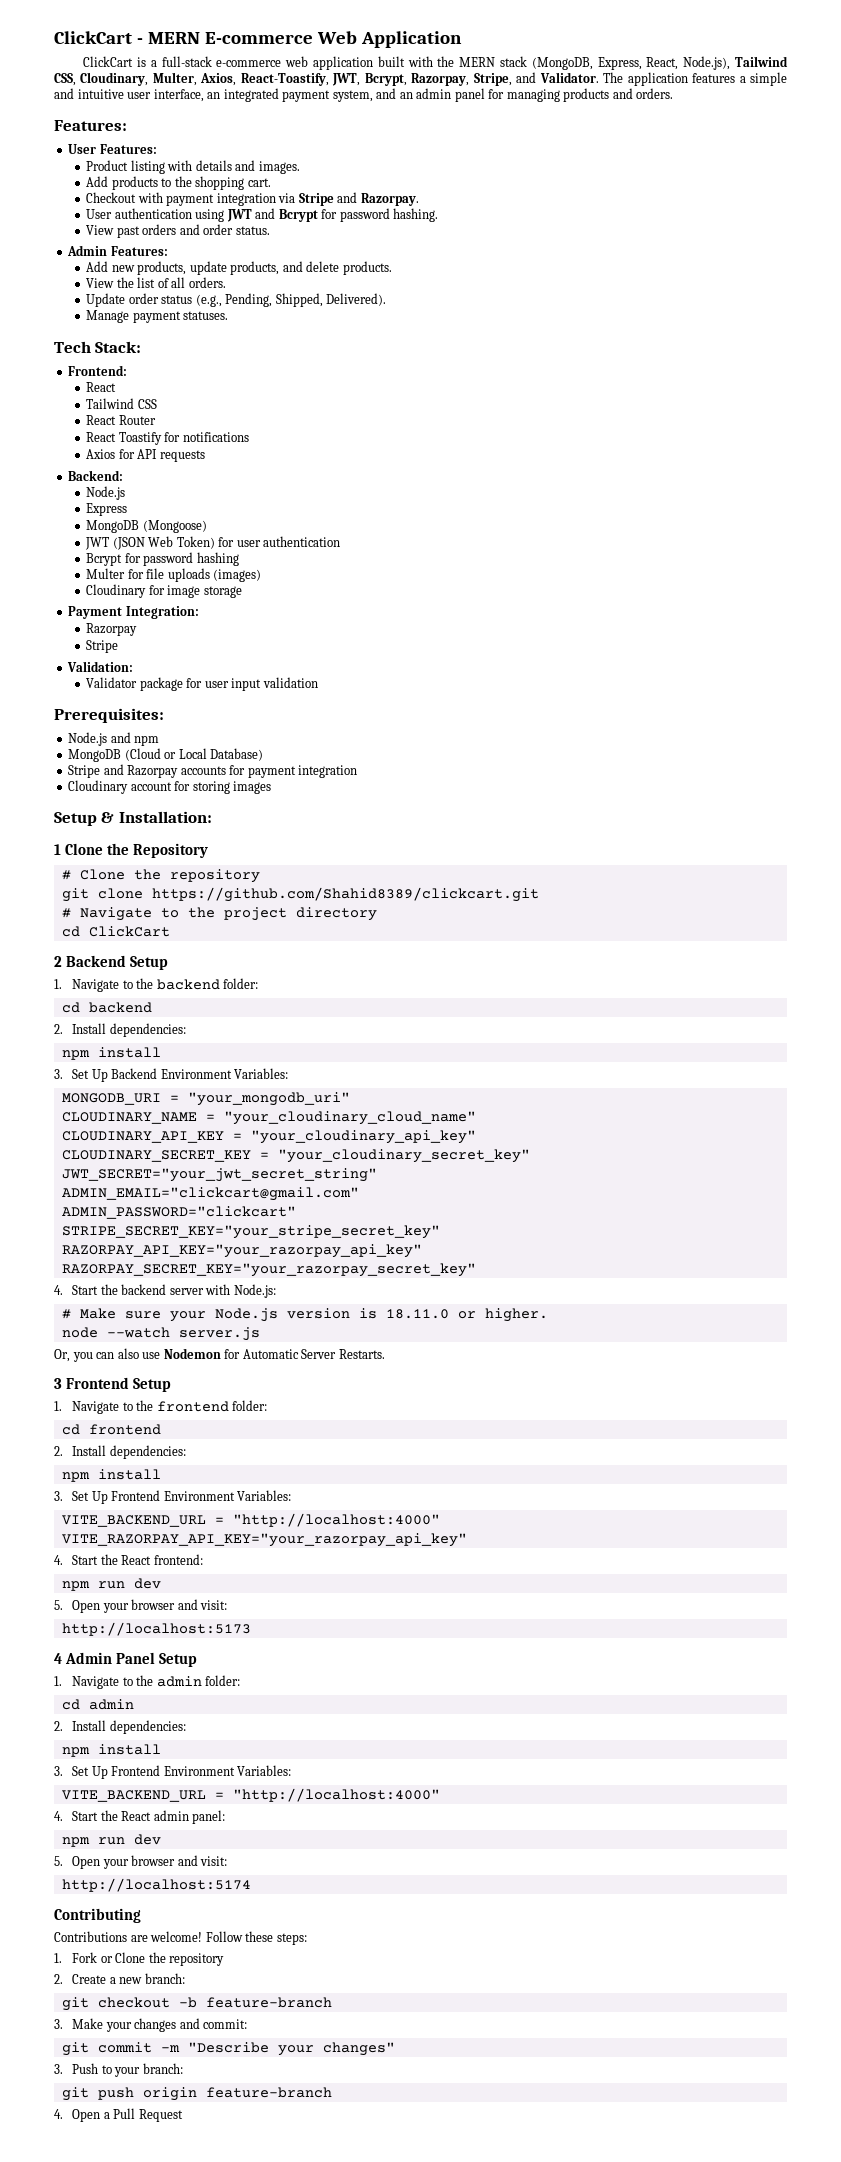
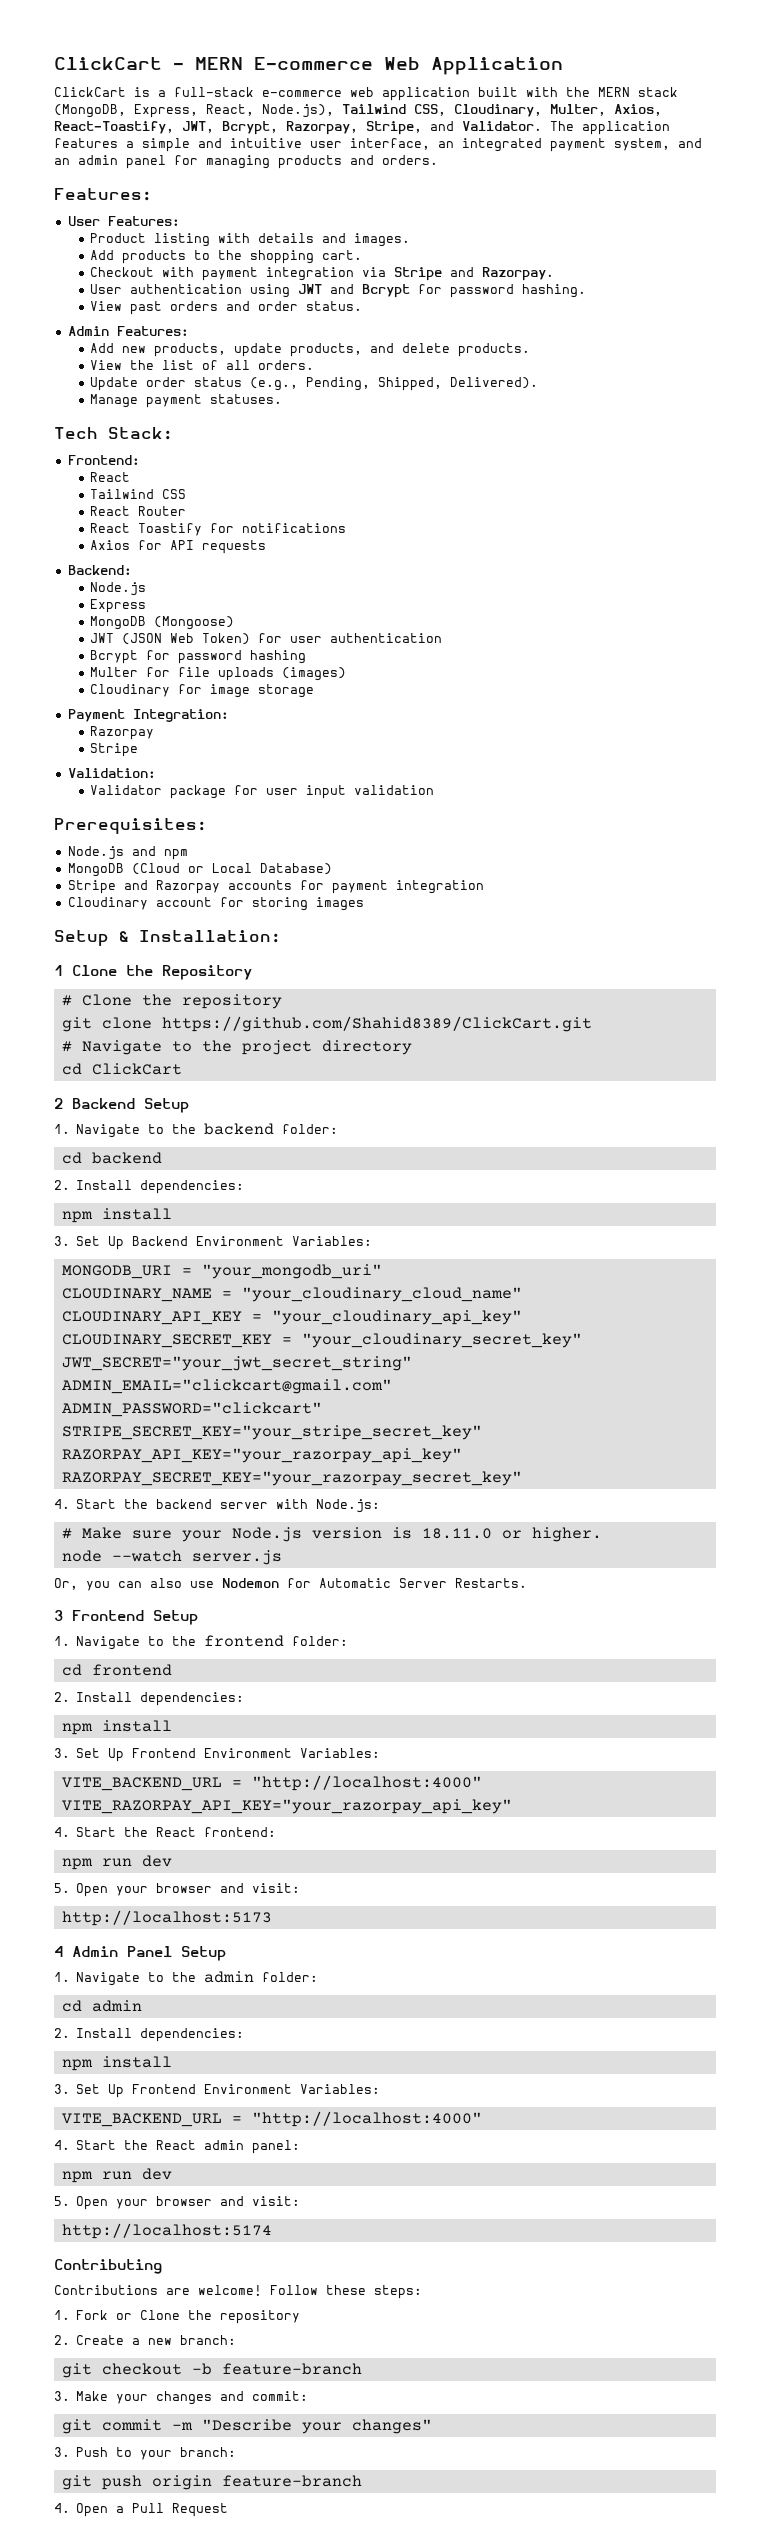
[151,887,539,902] https://github.com/Shahid8389/clickcart.git -> [161,1016,592,1032] https://github.com/Shahid8389/ClickCart.git

